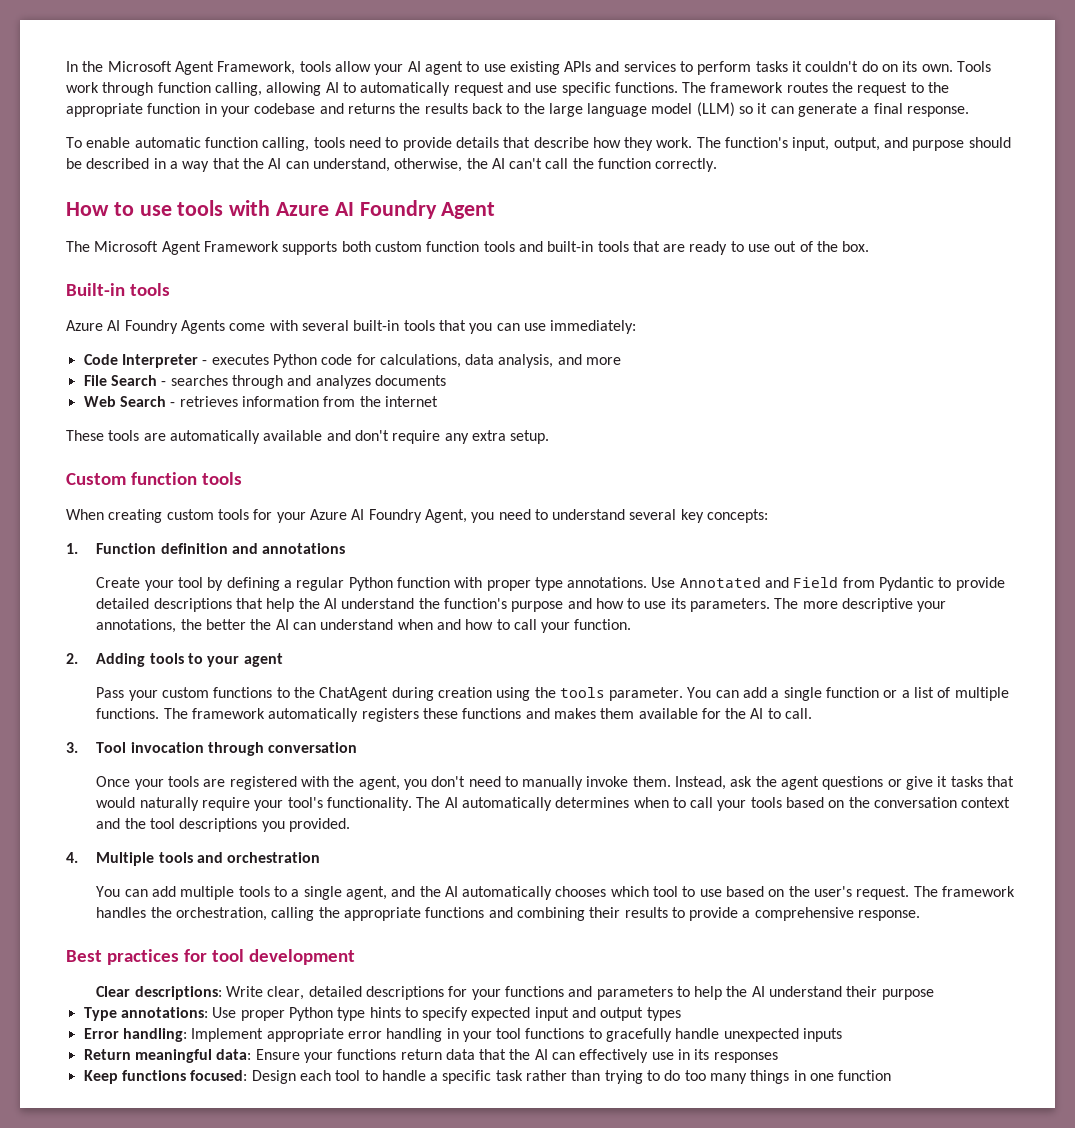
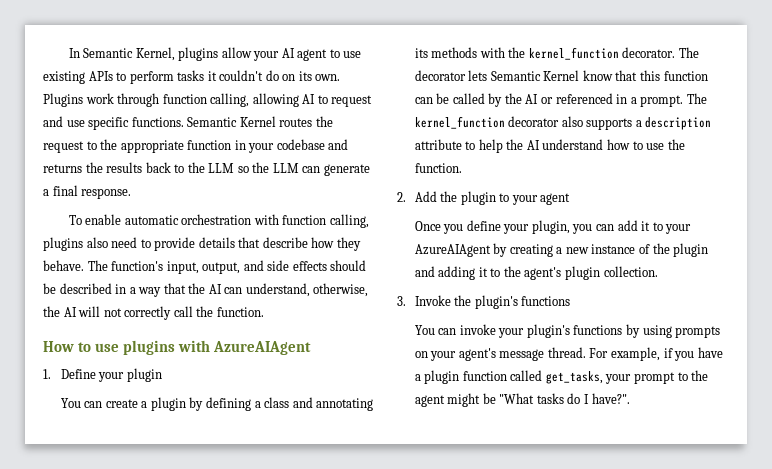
[82,61,331,75] the Microsoft Agent Framework, tools -> [83,47,219,61] Semantic Kernel, plugins
[595,61,676,72] and services -> (113, 76) none
[957,61,992,72] Tools -> [43,93,83,107] Plugins
[360,82,451,96] automatically -> (328, 99) none
[682,82,784,93] The framework -> [187,116,276,127] Semantic Kernel
[548,102,768,117] large language model (LLM) so it -> [208,162,299,173] LLM so the LLM
[204,137,345,151] function calling, tools -> [181,214,369,228] [43,237,108,251] orchestration with function calling, plugins also
[656,137,693,148] work. -> [43,260,84,271] behave.
[912,140,965,151] purpose -> [267,260,327,271] side effects
[509,158,718,172] [66,200,496,219] [66,241,870,255] [66,283,170,296] [66,320,637,334] [83,354,622,368] [83,375,446,389] [83,396,438,407] [66,430,550,444] [66,472,242,485] [66,509,769,523] [66,543,346,554] [96,577,1005,591] [96,598,947,612] [96,619,632,633] [66,653,283,667] [96,687,1009,701] [96,708,813,722] [66,742,358,756] [96,776,1014,790] [96,797,1011,811] [96,818,350,832] [66,852,321,866] [96,886,1015,900] [96,907,921,921] [66,949,355,965] [96,986,673,1000] can't call the function correctly. // How to use tools with Azure AI Foundry Agent // The Microsoft Agent Framework supports both custom function tools and built-in tools that are ready to use out of the box. // Built-in tools // Azure AI Foundry Agents come with several built-in tools that you can use immediately: // Code Interpreter - executes Python code for calculations, data analysis, and more // File Search - searches through and analyzes documents // Web Search - retrieves information from the internet // These tools are automatically available and don't require any extra setup. // Custom function tools // When creating custom tools for your Azure AI Foundry Agent, you need to understand several key concepts: // 1. Function definition and annotations // Create your tool by defining a regular Python function with proper type annotations. Use Annotated and Field from Pydantic to provide detailed descriptions that help the AI understand the function's purpose and how to use its parameters. The more descriptive your annotations, the better the AI can understand when and how to call your function. // 2. Adding tools to your agent // Pass your custom functions to the ChatAgent during creation using the tools parameter. You can add a single function or a list of multiple functions. The framework automatically registers these functions and makes them available for the AI to call. // 3. Tool invocation through conversation // Once your tools are registered with the agent, you don't need to manually invoke them. Instead, ask the agent questions or give it tasks that would naturally require your tool's functionality. The AI automatically determines when to call your tools based on the conversation context and the tool descriptions you provided. // 4. Multiple tools and orchestration // You can add multiple tools to a single agent, and the AI automatically chooses which tool to use based on the user's request. The framework handles the orchestration, calling the appropriate functions and combining their results to provide a comprehensive response. // Best practices for tool development // Clear descriptions: Write clear, detailed descriptions for your functions and parameters -> [78,306,264,320] [43,340,312,355] [43,368,162,382] [60,397,374,411] [414,47,699,60] [414,70,708,81] [414,93,707,107] [414,116,712,130] [414,139,462,150] will not correctly call the function. // How to use plugins with AzureAIAgent // 1. Define your plugin // You can create a plugin by defining a class and annotating its methods with the kernel_function decorator. The decorator lets Semantic Kernel know that this function can be called by the AI or referenced in a prompt. The kernel_function decorator also supports a description attribute
[846,986,934,1000] [83,1007,681,1021] [83,1028,843,1042] [83,1049,778,1063] [83,1070,892,1084] their purpose // Type annotations: Use proper Python type hints to specify expected input and output types // Error handling: Implement appropriate error handling in your tool functions to gracefully handle unexpected inputs // Return meaningful data: Ensure your functions return data that the AI can effectively use in its responses // Keep functions focused: Design each tool to handle a specific task rather than trying to do too many things in one function -> [606,139,685,150] [414,163,462,173] [397,191,571,205] [414,220,692,234] [414,243,709,257] [414,266,658,280] [397,295,571,309] [414,324,721,338] [414,347,723,361] [414,370,709,384] [414,393,630,407] how to use the function. // 2. Add the plugin to your agent // Once you define your plugin, you can add it to your AzureAIAgent by creating a new instance of the plugin and adding it to the agent's plugin collection. // 3. Invoke the plugin's functions // You can invoke your plugin's functions by using prompts on your agent's message thread. For example, if you have a plugin function called get_tasks, your prompt to the agent might be "What tasks do I have?".

